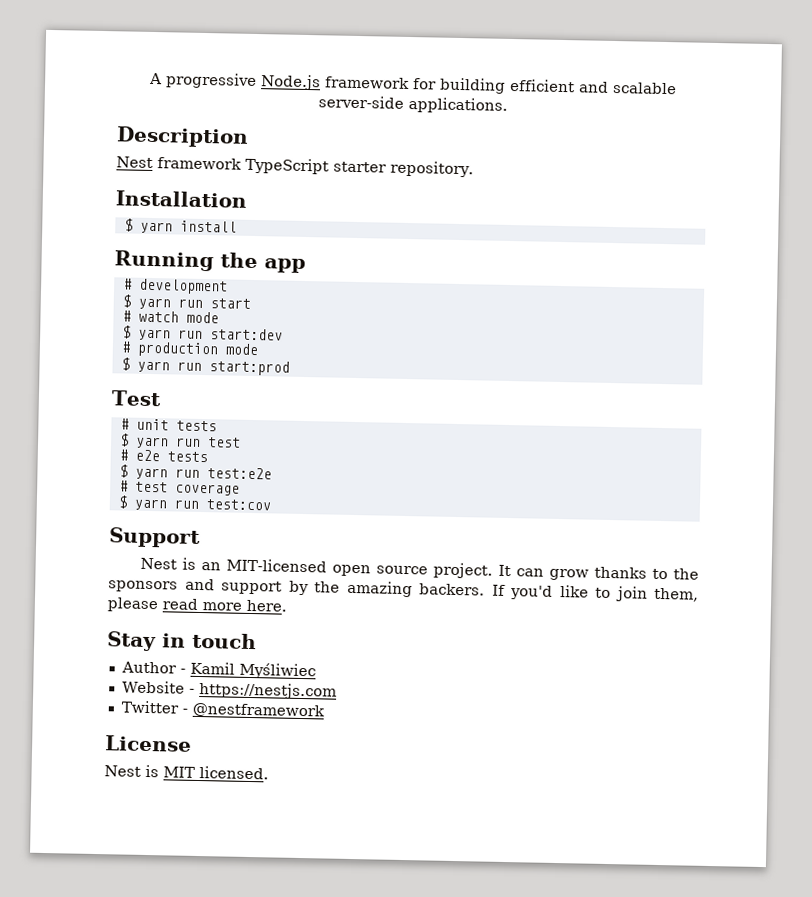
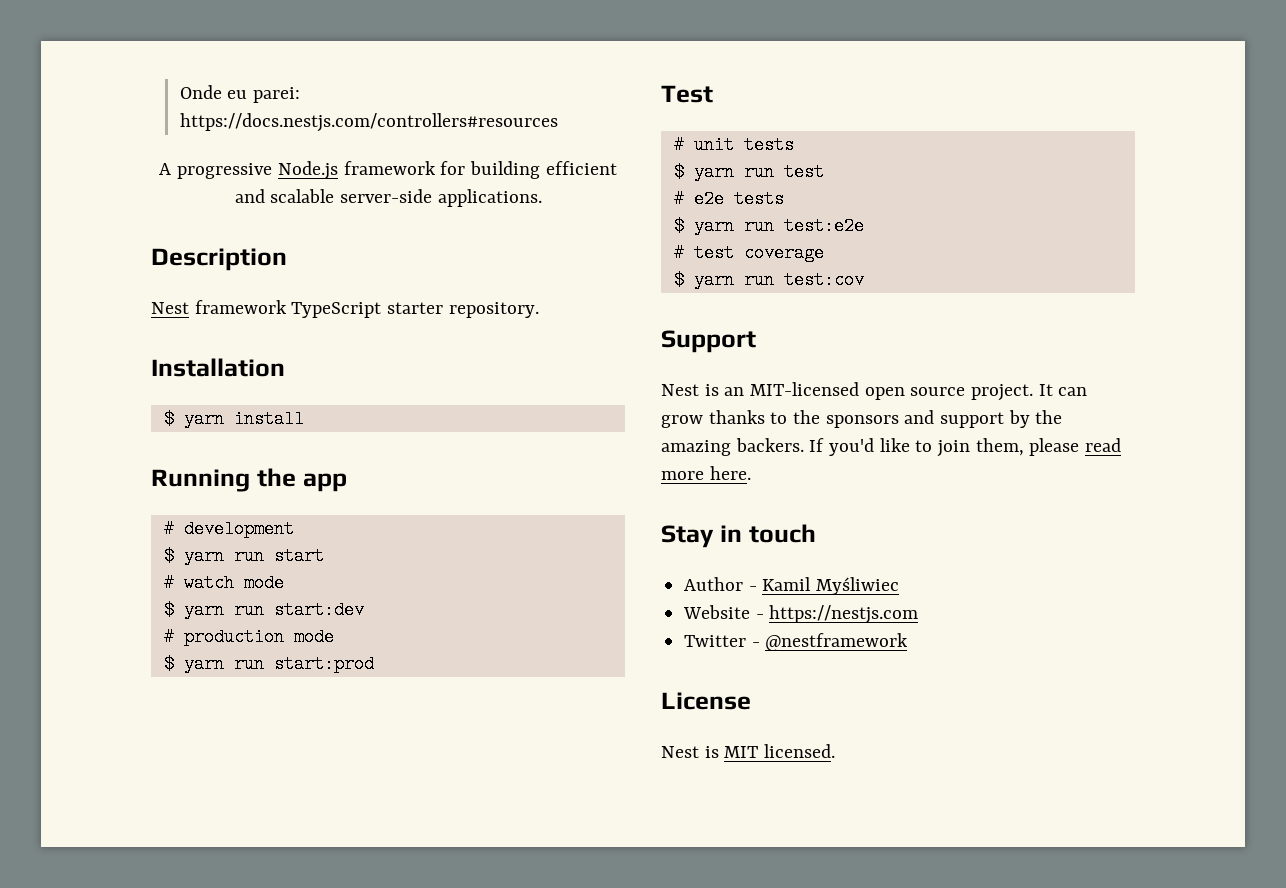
(149, 78) none -> [179,85,300,103] [179,113,558,132] Onde eu parei: https://docs.nestjs.com/controllers#resources //

